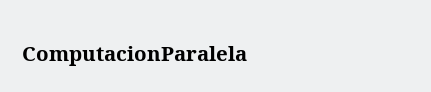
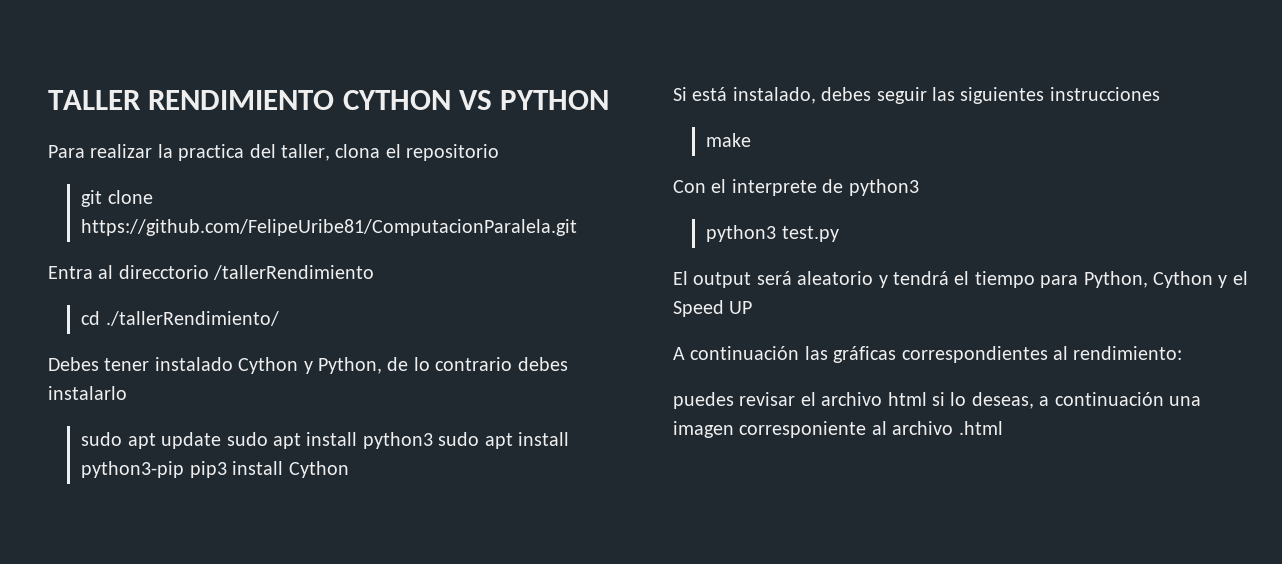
[22,46,247,66] ComputacionParalela -> [48,90,610,110] [48,144,500,161] [81,190,153,207] [81,219,578,236] [48,265,375,280] [81,311,279,326] [48,357,568,374] [48,386,127,400] [81,432,569,449] [81,461,349,478] [673,87,1160,104] [706,133,752,147] [673,179,919,196] [706,225,839,242] [673,271,1248,288] [673,300,753,317] [673,346,1183,363] [673,392,1201,409] [673,421,1003,438] TALLER RENDIMIENTO CYTHON VS PYTHON // Para realizar la practica del taller, clona el repositorio // git clone https://github.com/FelipeUribe81/ComputacionParalela.git // Entra al direcctorio /tallerRendimiento // cd ./tallerRendimiento/ // Debes tener instalado Cython y Python, de lo contrario debes instalarlo // sudo apt update sudo apt install python3 sudo apt install python3-pip pip3 install Cython // Si está instalado, debes seguir las siguientes instrucciones // make // Con el interprete de python3 // python3 test.py // El output será aleatorio y tendrá el tiempo para Python, Cython y el Speed UP // A continuación las gráficas correspondientes al rendimiento: // puedes revisar el archivo html si lo deseas, a continuación una imagen corresponiente al archivo .html

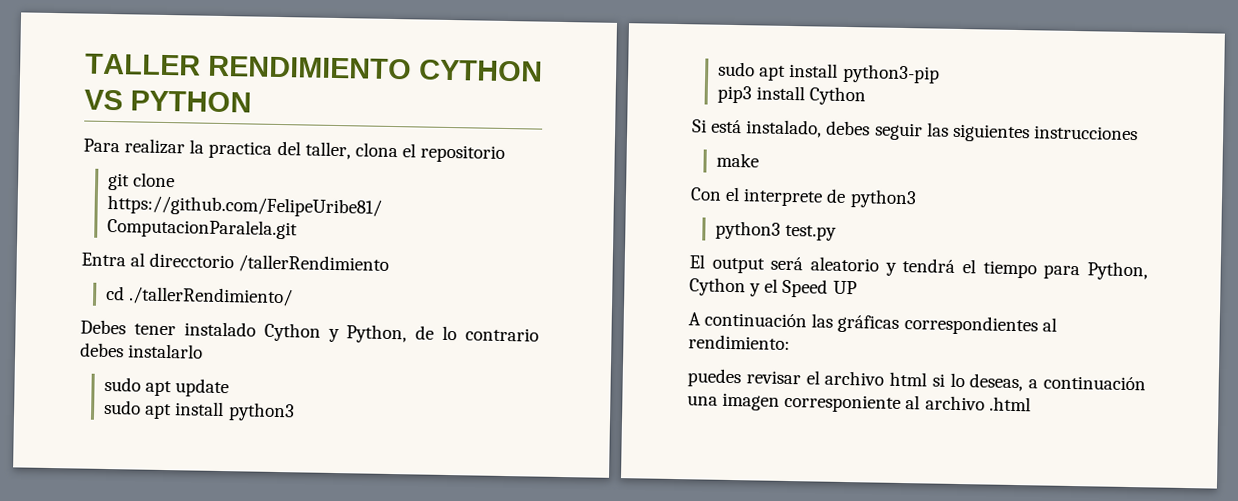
(222, 440) none -> (230, 388) //
(433, 440) none -> (295, 412) //
(185, 469) none -> (940, 73) //

